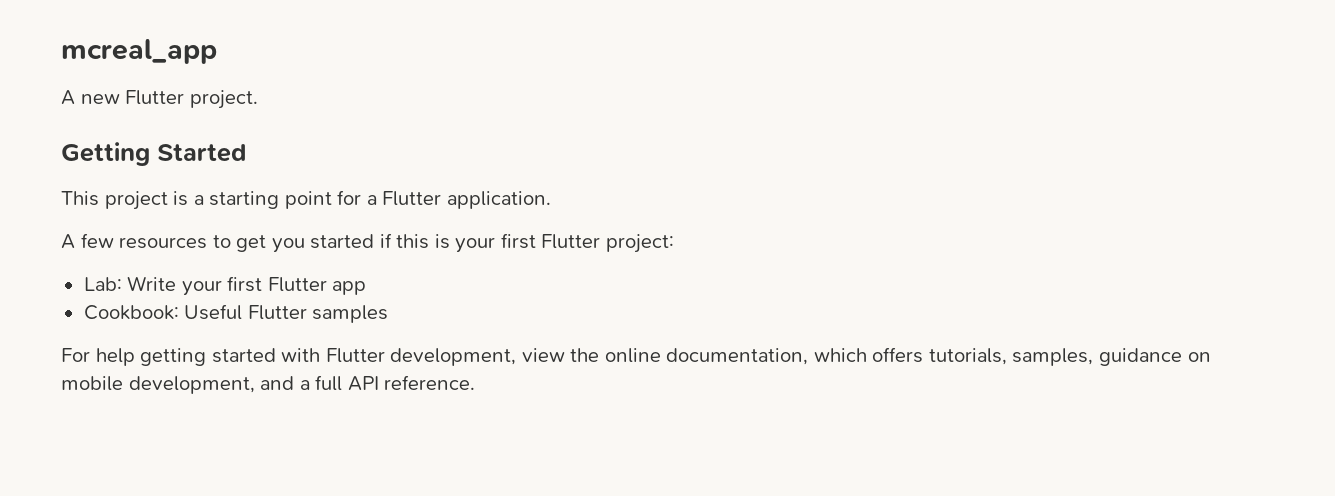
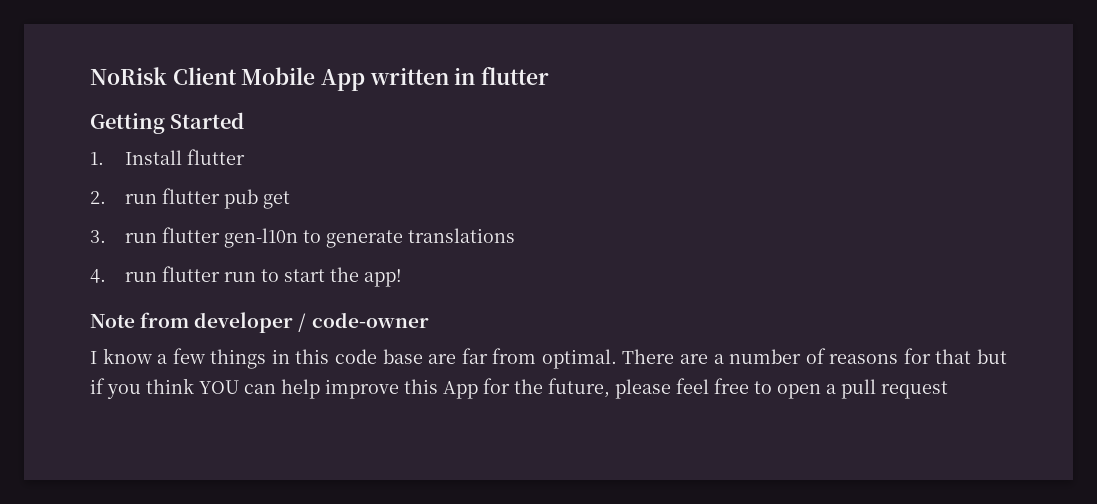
[61,39,217,64] [61,90,258,109] [61,142,246,166] [61,190,551,210] [61,233,674,253] [83,276,367,296] [83,304,389,323] [61,347,1211,366] [61,375,476,394] mcreal_app // A new Flutter project. // Getting Started // This project is a starting point for a Flutter application. // A few resources to get you started if this is your first Flutter project: // Lab: Write your first Flutter app // Cookbook: Useful Flutter samples // For help getting started with Flutter development, view the online documentation, which offers tutorials, samples, guidance on mobile development, and a full API reference. -> [90,67,550,91] [90,112,245,134] [90,149,245,165] [90,188,290,209] [90,227,515,248] [90,266,402,287] [90,312,429,333] [90,348,1007,369] [90,378,948,399] NoRisk Client Mobile App written in flutter // Getting Started // 1. Install flutter // 2. run flutter pub get // 3. run flutter gen-l10n to generate translations // 4. run flutter run to start the app! // Note from developer / code-owner // I know a few things in this code base are far from optimal. There are a number of reasons for that but if you think YOU can help improve this App for the future, please feel free to open a pull request

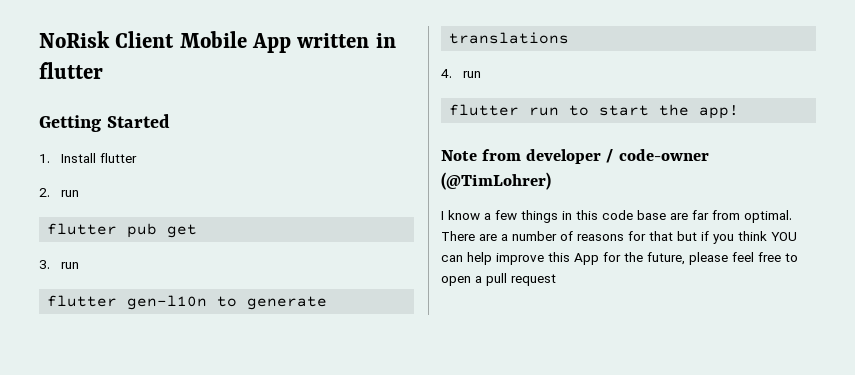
(157, 199) none -> (80, 193) //
(157, 238) none -> (80, 265) //
(157, 277) none -> (482, 74) //
(429, 320) none -> [441,172,551,190] (@TimLohrer)

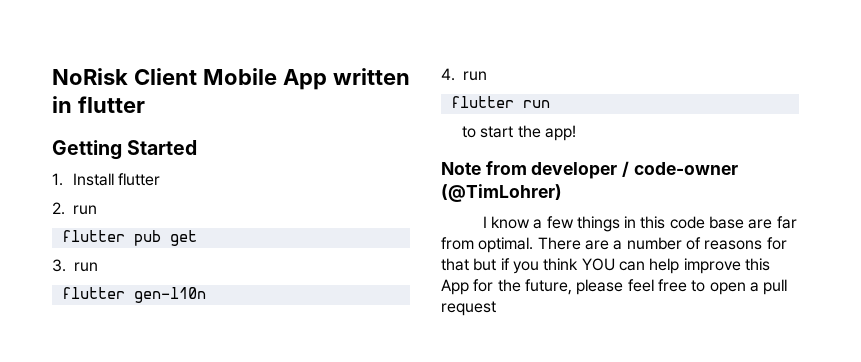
[217,296,328,310] [449,32,570,44] to generate translations -> (206, 295) none
(560, 111) none -> (550, 104) //

